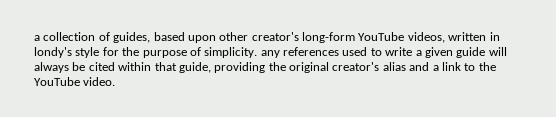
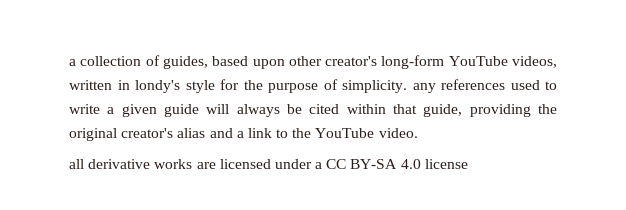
(116, 81) none -> [69,159,468,169] // all derivative works are licensed under a CC BY-SA 4.0 license

